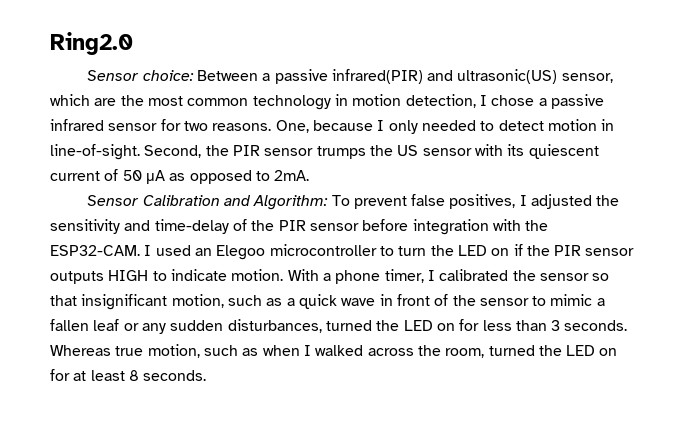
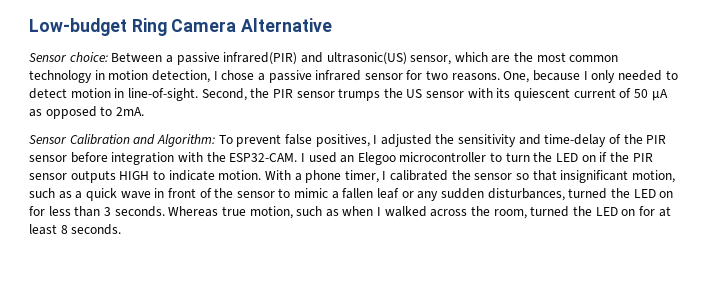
[50,32,133,55] Ring2.0 -> [29,18,333,36] Low-budget Ring Camera Alternative

